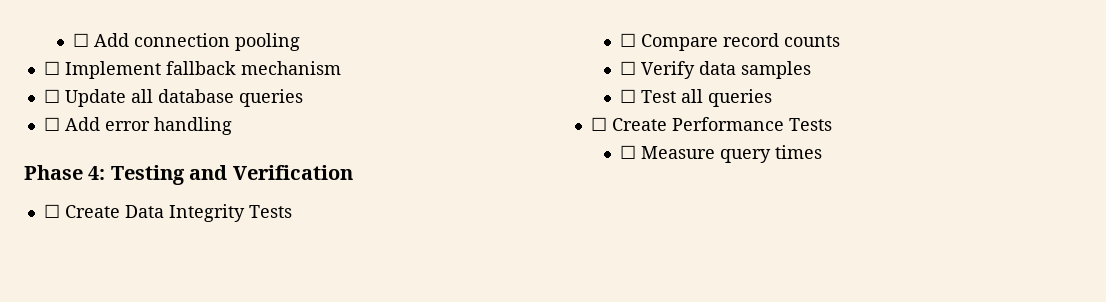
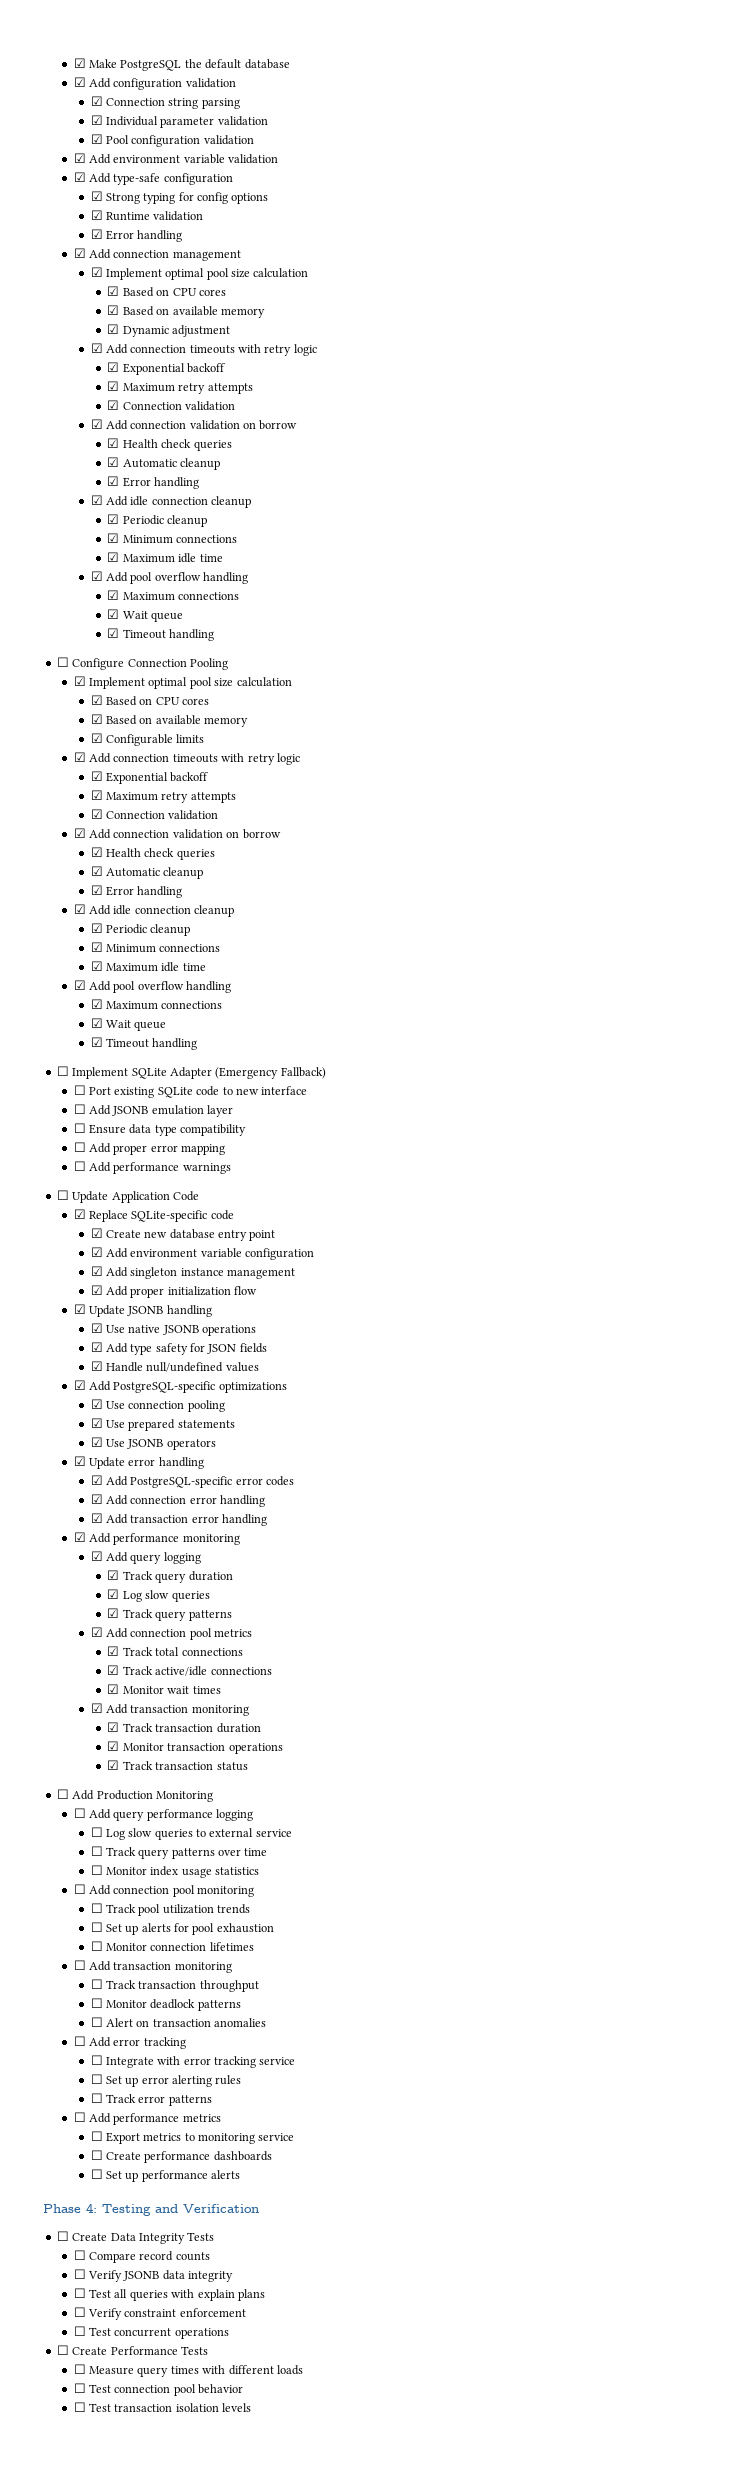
(73, 40) none -> [73,58,290,71] [73,77,236,90] [90,96,240,109] [90,115,268,128] [90,134,254,147] [73,153,279,164] [73,172,233,185] [90,191,269,204] [90,210,204,221] [90,229,183,242] [73,248,241,261] [90,267,309,280] [107,286,226,297] [107,305,265,318] [107,324,231,337] [90,343,317,356] [107,362,226,375] [107,381,253,394] [107,400,236,411] [90,419,298,430] [107,438,232,451] [107,457,221,470] [107,476,200,489] [90,495,252,508] [107,514,208,527] [107,533,238,544] [107,552,223,563] [90,571,249,584] [107,590,240,601] [107,609,184,622] [107,628,215,641] [56,657,228,670] [73,676,292,689] [90,695,210,706] [90,714,249,727] [90,733,205,746] [73,752,300,765] [90,771,209,784] [90,790,236,803] [90,809,219,820] [73,828,281,839] [90,847,215,860] [90,866,204,879] [90,885,183,898] [73,904,235,917] [90,923,191,936] [90,942,221,953] [90,961,206,972] [73,980,232,993] [90,999,223,1010] [90,1018,167,1031] [90,1037,198,1050] [56,1066,326,1079] [73,1085,308,1098] [73,1104,234,1117] [73,1123,247,1136] [73,1142,226,1155] [73,1161,231,1174] [56,1190,199,1203] [73,1209,234,1222] [90,1228,276,1241] [90,1247,315,1260] [90,1266,296,1279] [90,1285,258,1298] [73,1304,212,1317] [90,1323,257,1336] [90,1342,267,1355] [90,1361,259,1372] [73,1380,287,1393] [90,1399,225,1412] [90,1418,235,1431] [90,1437,216,1450] [73,1456,204,1469] [90,1475,295,1488] [90,1494,266,1507] [90,1513,268,1526] [73,1532,240,1545] [90,1551,201,1564] [107,1570,233,1583] [107,1589,210,1602] [107,1608,232,1621] [90,1627,253,1640] [107,1646,243,1656] [107,1665,272,1676] [107,1684,221,1694] [90,1703,249,1716] [107,1722,261,1733] [107,1741,283,1754] [107,1760,248,1771] [56,1789,213,1802] [73,1808,254,1821] [90,1827,292,1840] [90,1846,268,1859] [90,1865,260,1878] ☑ Make PostgreSQL the default database // ☑ Add configuration validation // ☑ Connection string parsing // ☑ Individual parameter validation // ☑ Pool configuration validation // ☑ Add environment variable validation // ☑ Add type-safe configuration // ☑ Strong typing for config options // ☑ Runtime validation // ☑ Error handling // ☑ Add connection management // ☑ Implement optimal pool size calculation // ☑ Based on CPU cores // ☑ Based on available memory // ☑ Dynamic adjustment // ☑ Add connection timeouts with retry logic // ☑ Exponential backoff // ☑ Maximum retry attempts // ☑ Connection validation // ☑ Add connection validation on borrow // ☑ Health check queries // ☑ Automatic cleanup // ☑ Error handling // ☑ Add idle connection cleanup // ☑ Periodic cleanup // ☑ Minimum connections // ☑ Maximum idle time // ☑ Add pool overflow handling // ☑ Maximum connections // ☑ Wait queue // ☑ Timeout handling // ☐ Configure Connection Pooling // ☑ Implement optimal pool size calculation // ☑ Based on CPU cores // ☑ Based on available memory // ☑ Configurable limits // ☑ Add connection timeouts with retry logic // ☑ Exponential backoff // ☑ Maximum retry attempts // ☑ Connection validation // ☑ Add connection validation on borrow // ☑ Health check queries // ☑ Automatic cleanup // ☑ Error handling // ☑ Add idle connection cleanup // ☑ Periodic cleanup // ☑ Minimum connections // ☑ Maximum idle time // ☑ Add pool overflow handling // ☑ Maximum connections // ☑ Wait queue // ☑ Timeout handling // ☐ Implement SQLite Adapter (Emergency Fallback) // ☐ Port existing SQLite code to new interface // ☐ Add JSONB emulation layer // ☐ Ensure data type compatibility // ☐ Add proper error mapping // ☐ Add performance warnings // ☐ Update Application Code // ☑ Replace SQLite-specific code // ☑ Create new database entry point // ☑ Add environment variable configuration // ☑ Add singleton instance management // ☑ Add proper initialization flow // ☑ Update JSONB handling // ☑ Use native JSONB operations // ☑ Add type safety for JSON fields // ☑ Handle null/undefined values // ☑ Add PostgreSQL-specific optimizations // ☑ Use connection pooling // ☑ Use prepared statements // ☑ Use JSONB operators // ☑ Update error handling // ☑ Add PostgreSQL-specific error codes // ☑ Add connection error handling // ☑ Add transaction error handling // ☑ Add performance monitoring // ☑ Add query logging // ☑ Track query duration // ☑ Log slow queries // ☑ Track query patterns // ☑ Add connection pool metrics // ☑ Track total connections // ☑ Track active/idle connections // ☑ Monitor wait times // ☑ Add transaction monitoring // ☑ Track transaction duration // ☑ Monitor transaction operations // ☑ Track transaction status // ☐ Add Production Monitoring // ☐ Add query performance logging // ☐ Log slow queries to external service // ☐ Track query patterns over time // ☐ Monitor index usage statistics //
[235,33,301,51] [43,61,341,79] [43,89,303,107] [43,117,232,135] pooling // ☐ Implement fallback mechanism // ☐ Update all database queries // ☐ Add error handling -> [172,1885,255,1897] [90,1903,251,1916] [90,1922,274,1935] [90,1941,254,1951] [73,1960,232,1973] [90,1979,259,1992] [90,1998,241,2011] [90,2017,267,2027] [73,2036,186,2049] [90,2055,296,2068] [90,2074,242,2087] [90,2093,212,2106] [73,2112,221,2125] [90,2131,295,2144] [90,2150,272,2163] [90,2169,241,2182] pool monitoring // ☐ Track pool utilization trends // ☐ Set up alerts for pool exhaustion // ☐ Monitor connection lifetimes // ☐ Add transaction monitoring // ☐ Track transaction throughput // ☐ Monitor deadlock patterns // ☐ Alert on transaction anomalies // ☐ Add error tracking // ☐ Integrate with error tracking service // ☐ Set up error alerting rules // ☐ Track error patterns // ☐ Add performance metrics // ☐ Export metrics to monitoring service // ☐ Create performance dashboards // ☐ Set up performance alerts
[699,61,812,79] data samples -> [123,2270,234,2282] JSONB data integrity
(773, 98) none -> [171,2289,265,2301] [73,2307,246,2320] [73,2326,229,2339] with explain plans // ☐ Verify constraint enforcement // ☐ Test concurrent operations
(823, 152) none -> [202,2365,303,2375] [73,2383,244,2396] [73,2402,252,2412] with different loads // ☐ Test connection pool behavior // ☐ Test transaction isolation levels

